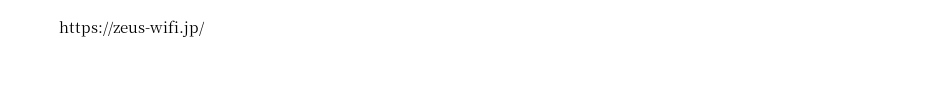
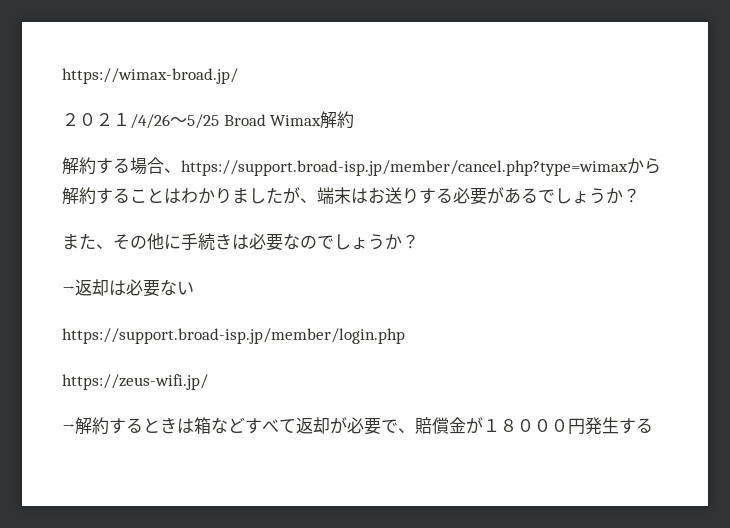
[59,20,205,37] https://zeus-wifi.jp/ -> [62,68,238,84] [62,111,355,129] [62,157,661,176] [62,187,640,205] [62,233,419,251] [62,279,194,297] [62,328,405,344] [62,374,208,390] [62,417,653,435] https://wimax-broad.jp/ // ２０２１/4/26～5/25 Broad Wimax解約 // 解約する場合、https://support.broad-isp.jp/member/cancel.php?type=wimaxから解約することはわかりましたが、端末はお送りする必要があるでしょうか？ // また、その他に手続きは必要なのでしょうか？ // →返却は必要ない // https://support.broad-isp.jp/member/login.php // https://zeus-wifi.jp/ // →解約するときは箱などすべて返却が必要で、賠償金が１８０００円発生する

